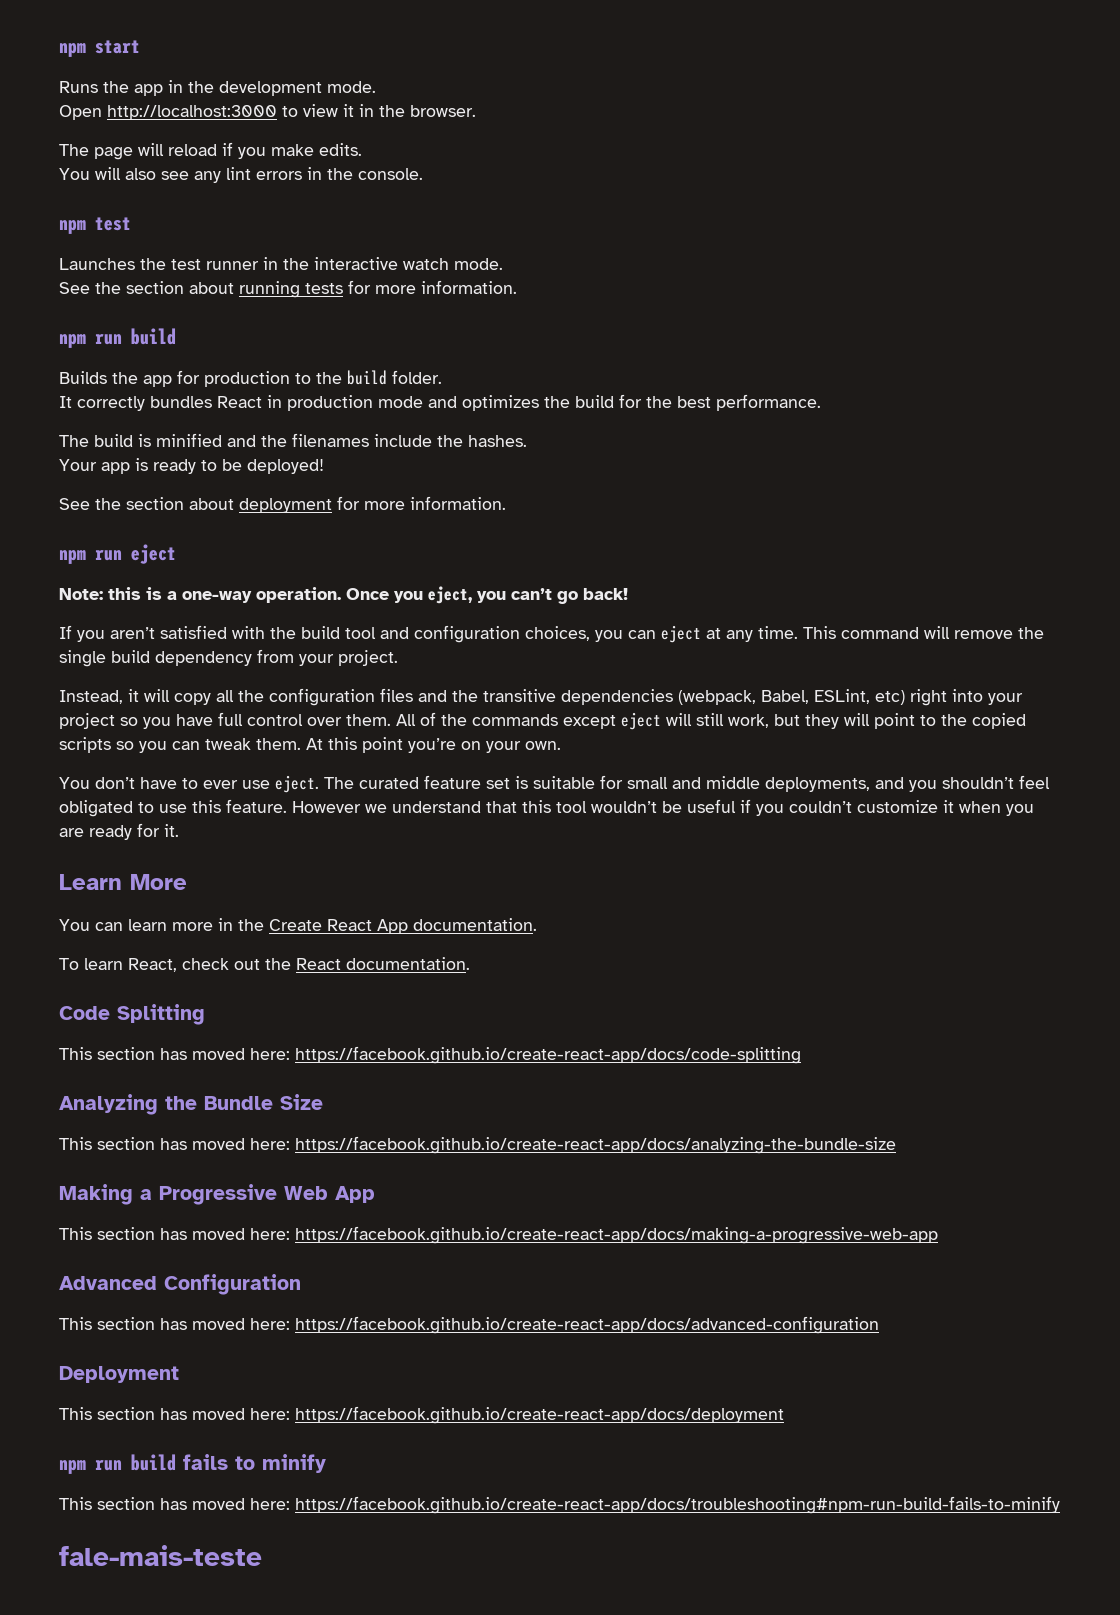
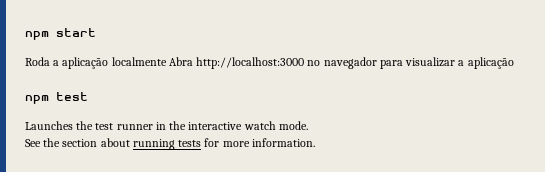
[59,80,376,96] [59,104,476,120] [59,142,362,160] [59,167,423,183] Runs the app in the development mode. // Open http://localhost:3000 to view it in the browser. // The page will reload if you make edits. // You will also see any lint errors in the console. -> [25,57,514,69] Roda a aplicação localmente Abra http://localhost:3000 no navegador para visualizar a aplicação
[59,328,176,348] [59,370,442,387] [59,394,821,411] [59,433,527,447] [59,458,324,474] [59,496,506,513] [59,544,176,564] [59,586,628,604] [59,625,1044,643] [59,649,398,667] [59,688,1023,706] [59,712,1026,730] [59,737,561,753] [59,775,1050,793] [59,799,1034,817] [59,823,179,840] [59,874,187,890] [59,918,537,934] [59,957,470,972] [59,1004,205,1025] [59,1046,801,1064] [59,1094,323,1115] [59,1136,896,1154] [59,1184,375,1205] [59,1226,938,1244] [59,1274,301,1295] [59,1316,879,1334] [59,1366,179,1383] [59,1406,784,1424] [59,1454,326,1474] [59,1496,1060,1514] [59,1545,262,1566] // npm run build // Builds the app for production to the build folder. // It correctly bundles React in production mode and optimizes the build for the best performance. // The build is minified and the filenames include the hashes. // Your app is ready to be deployed! // See the section about deployment for more information. // npm run eject // Note: this is a one-way operation. Once you eject, you can’t go back! // If you aren’t satisfied with the build tool and configuration choices, you can eject at any time. This command will remove the single build dependency from your project. // Instead, it will copy all the configuration files and the transitive dependencies (webpack, Babel, ESLint, etc) right into your project so you have full control over them. All of the commands except eject will still work, but they will point to the copied scripts so you can tweak them. At this point you’re on your own. // You don’t have to ever use eject. The curated feature set is suitable for small and middle deployments, and you shouldn’t feel obligated to use this feature. However we understand that this tool wouldn’t be useful if you couldn’t customize it when you are ready for it. // Learn More // You can learn more in the Create React App documentation. // To learn React, check out the React documentation. // Code Splitting // This section has moved here: https://facebook.github.io/create-react-app/docs/code-splitting // Analyzing the Bundle Size // This section has moved here: https://facebook.github.io/create-react-app/docs/analyzing-the-bundle-size // Making a Progressive Web App // This section has moved here: https://facebook.github.io/create-react-app/docs/making-a-progressive-web-app // Advanced Configuration // This section has moved here: https://facebook.github.io/create-react-app/docs/advanced-configuration // Deployment // This section has moved here: https://facebook.github.io/create-react-app/docs/deployment // npm run build fails to minify // This section has moved here: https://facebook.github.io/create-react-app/docs/troubleshooting#npm-run-build-fails-to-minify // fale-mais-teste -> (315, 142) none

